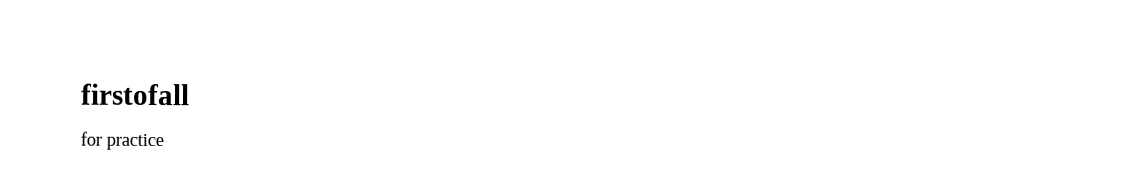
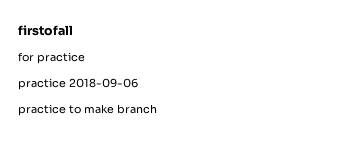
(164, 142) none -> [18,78,138,90] [18,104,157,116] // practice 2018-09-06 // practice to make branch

